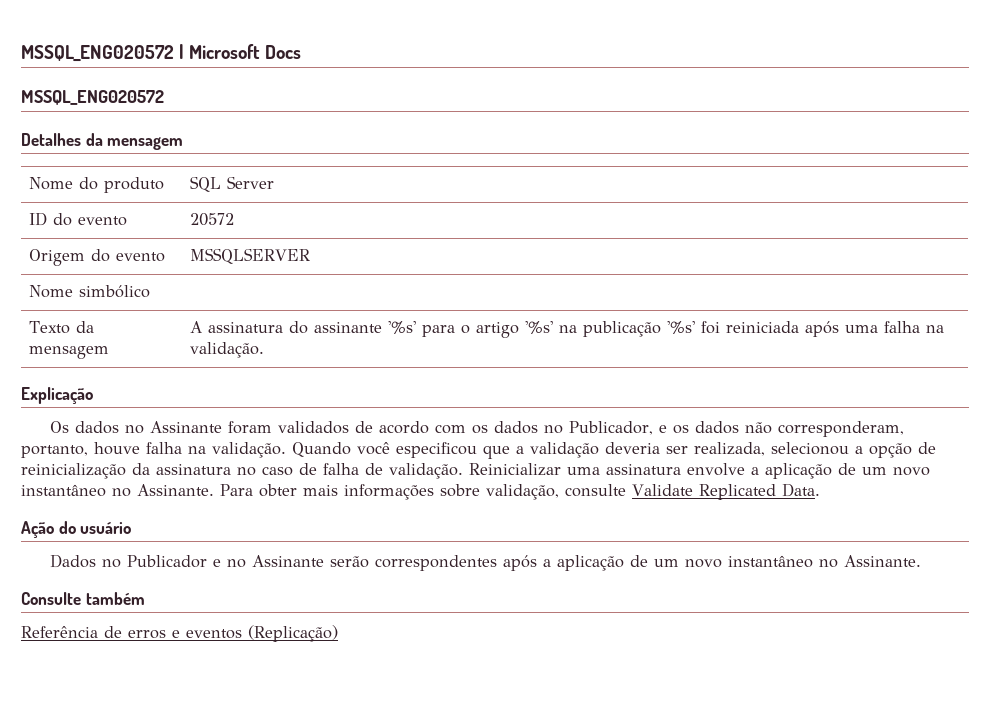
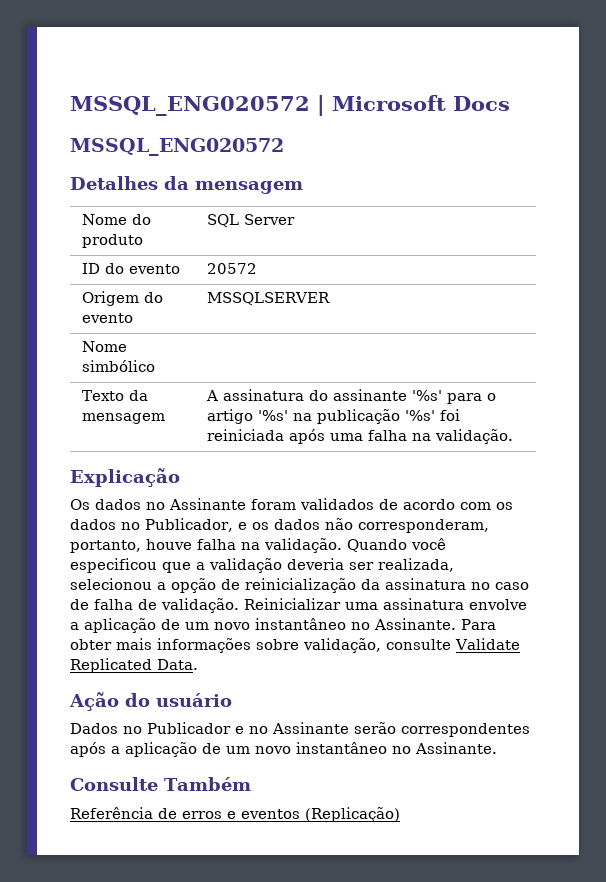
[85,592,145,605] também -> [164,777,251,791] Também

